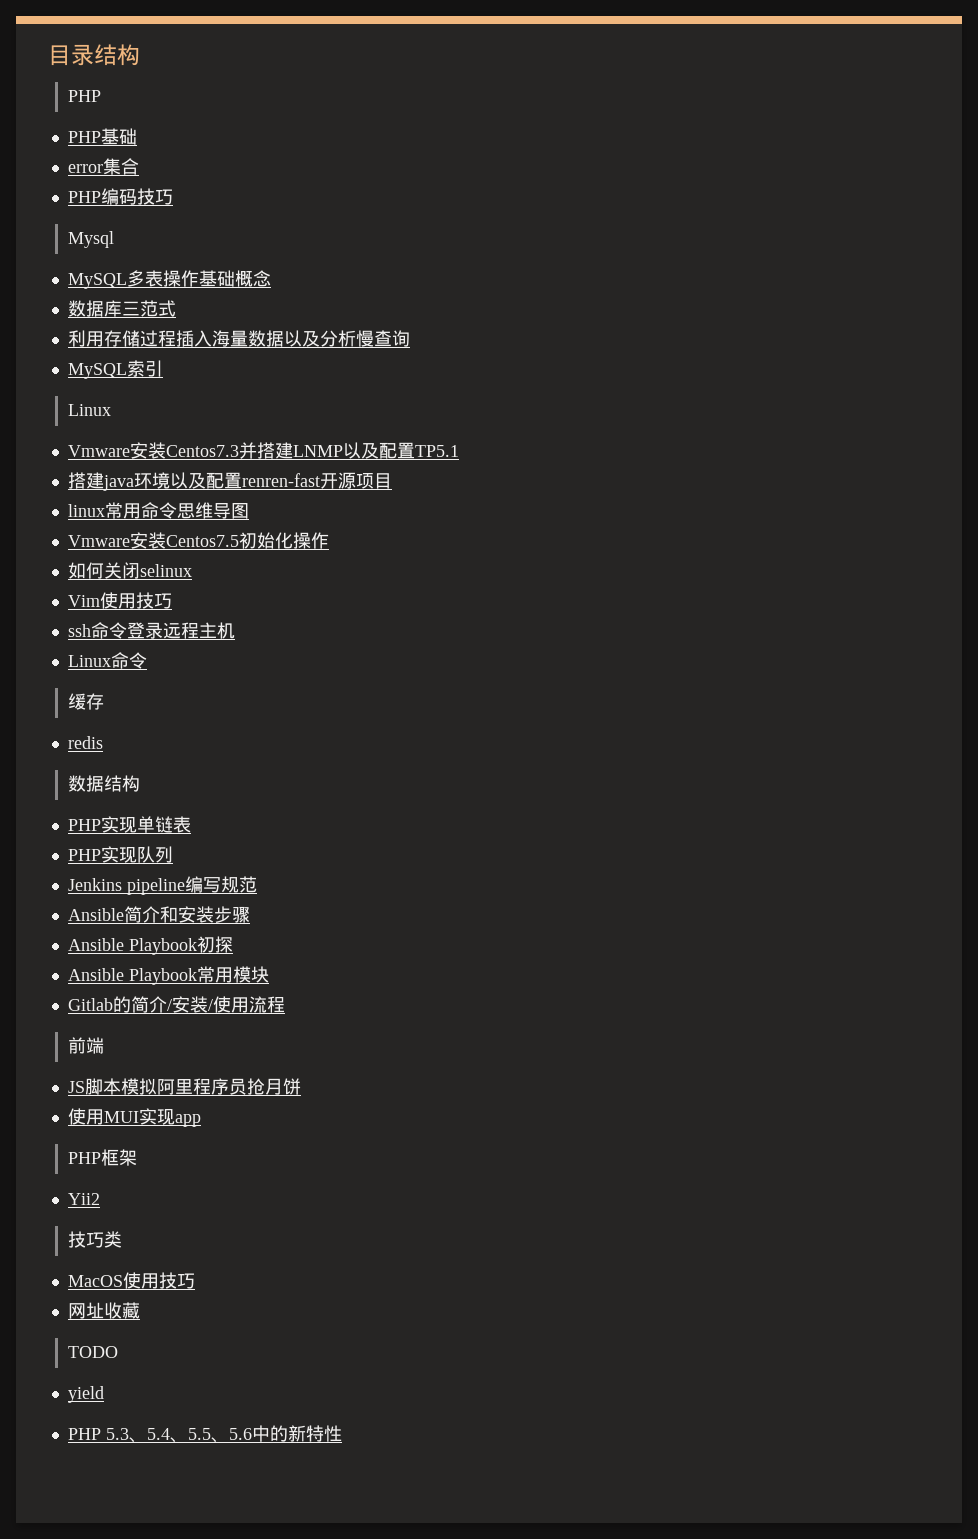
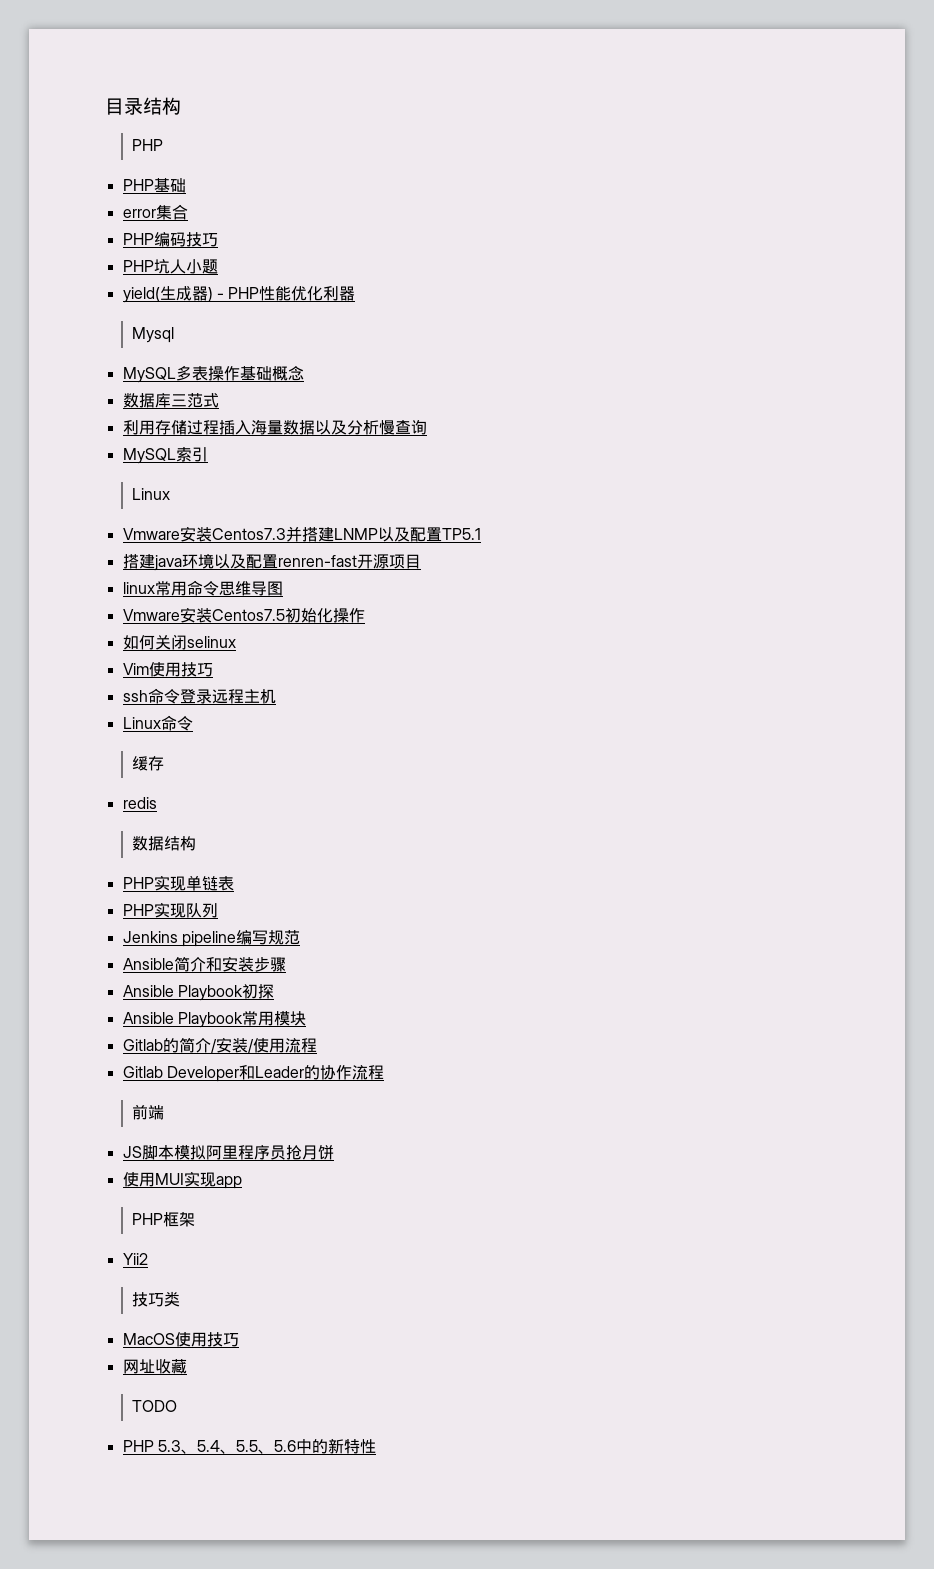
(173, 197) none -> [122,259,218,274] [122,286,356,303] // PHP坑人小题 // yield(生成器) - PHP性能优化利器
(285, 1004) none -> [122,1065,384,1082] // Gitlab Developer和Leader的协作流程
[67,1386,104,1403] // yield -> (178, 1406) none

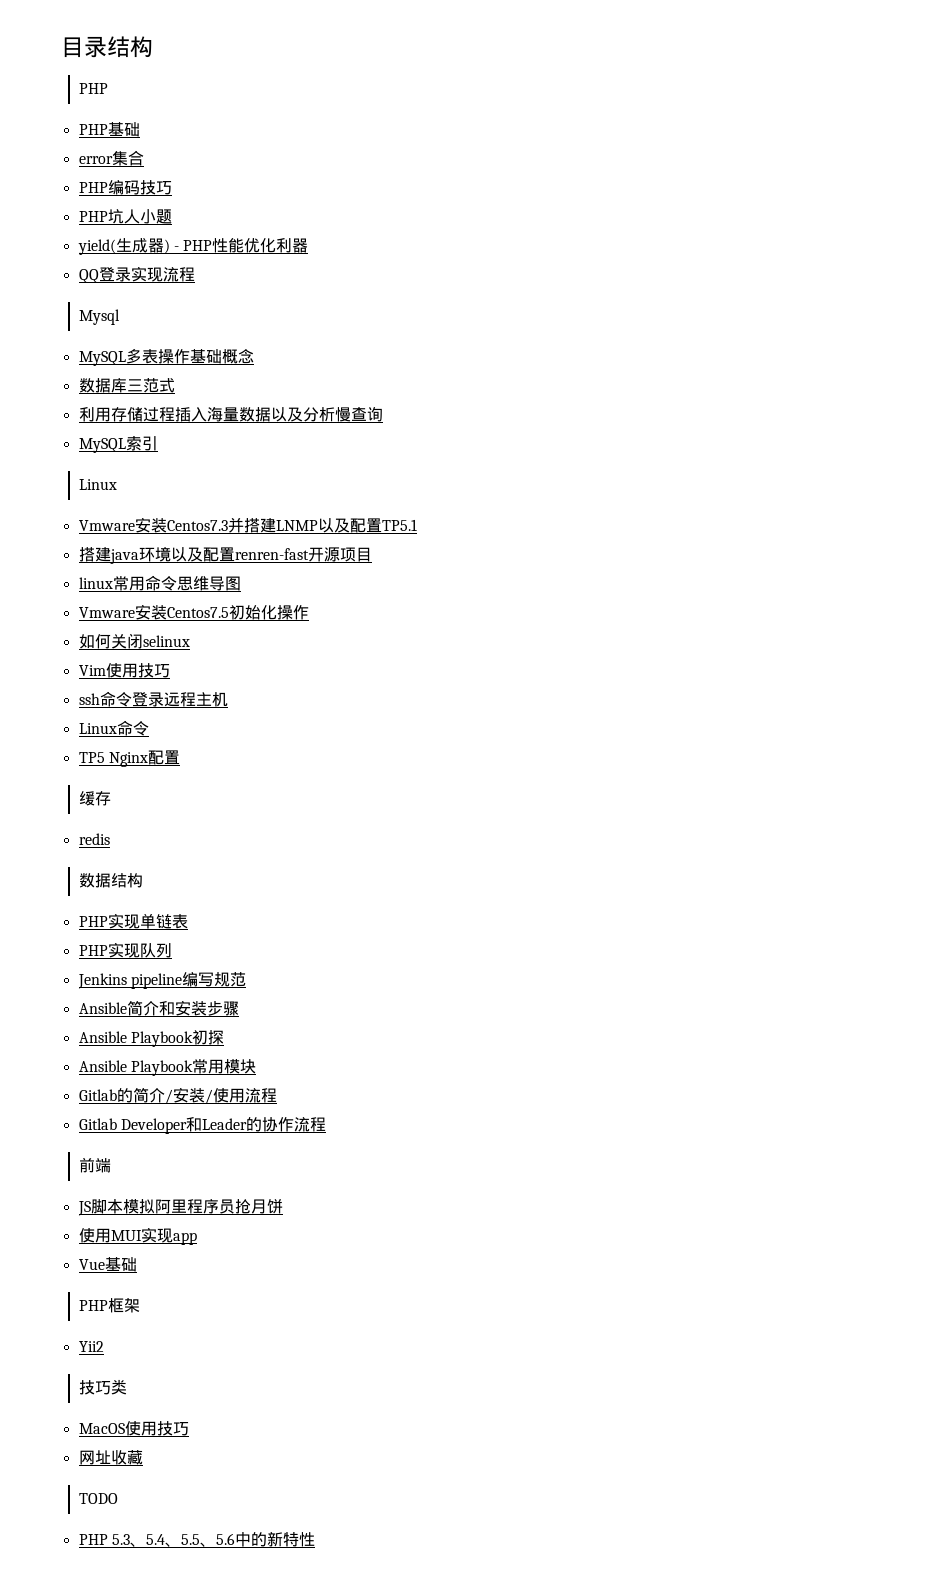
(356, 293) none -> [78,266,195,283] // QQ登录实现流程
(193, 723) none -> [78,750,180,767] // TP5 Nginx配置
(242, 1182) none -> [78,1257,137,1272] // Vue基础

